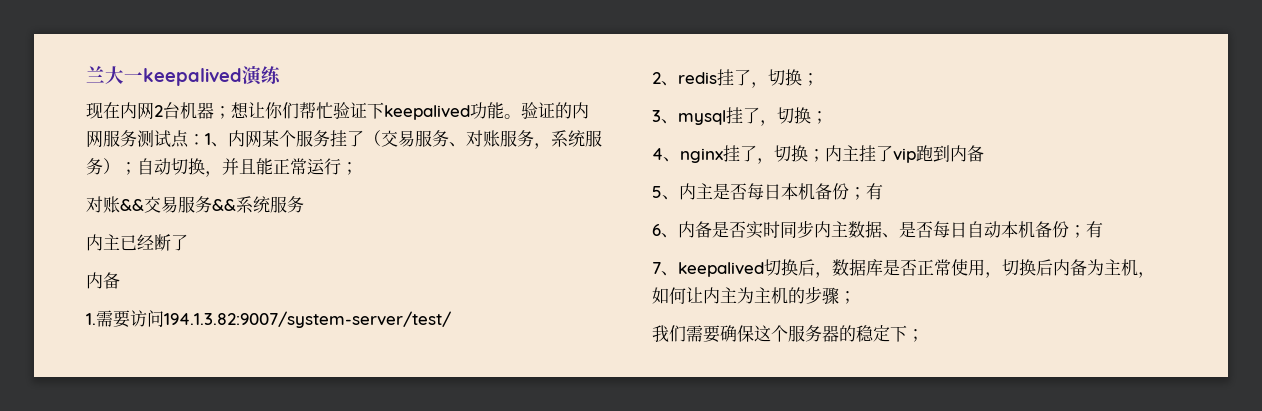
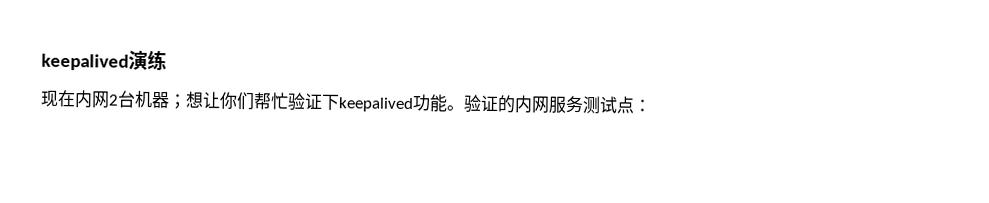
[86,66,143,84] 兰大一 -> (41, 62) none
[205,130,602,149] [86,158,358,177] [86,196,304,213] [86,234,188,251] [86,272,120,289] [86,310,451,328] [652,69,819,88] [652,107,828,126] [652,145,984,164] [652,183,883,200] [652,220,1103,239] [652,259,1155,278] [652,286,856,305] [652,325,924,343] 1、内网某个服务挂了（交易服务、对账服务，系统服务）；自动切换，并且能正常运行； // 对账&&交易服务&&系统服务 // 内主已经断了 // 内备 // 1.需要访问194.1.3.82:9007/system-server/test/ // 2、redis挂了，切换； // 3、mysql挂了，切换； // 4、nginx挂了，切换；内主挂了vip跑到内备 // 5、内主是否每日本机备份；有 // 6、内备是否实时同步内主数据、是否每日自动本机备份；有 // 7、keepalived切换后，数据库是否正常使用，切换后内备为主机，如何让内主为主机的步骤； // 我们需要确保这个服务器的稳定下； -> (652, 105) none

